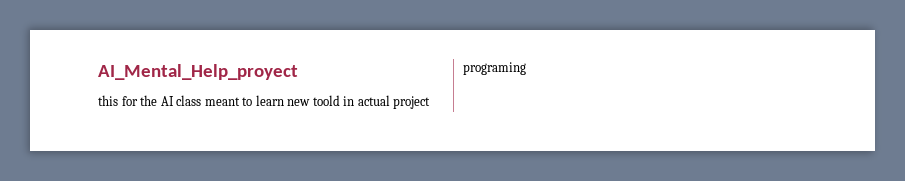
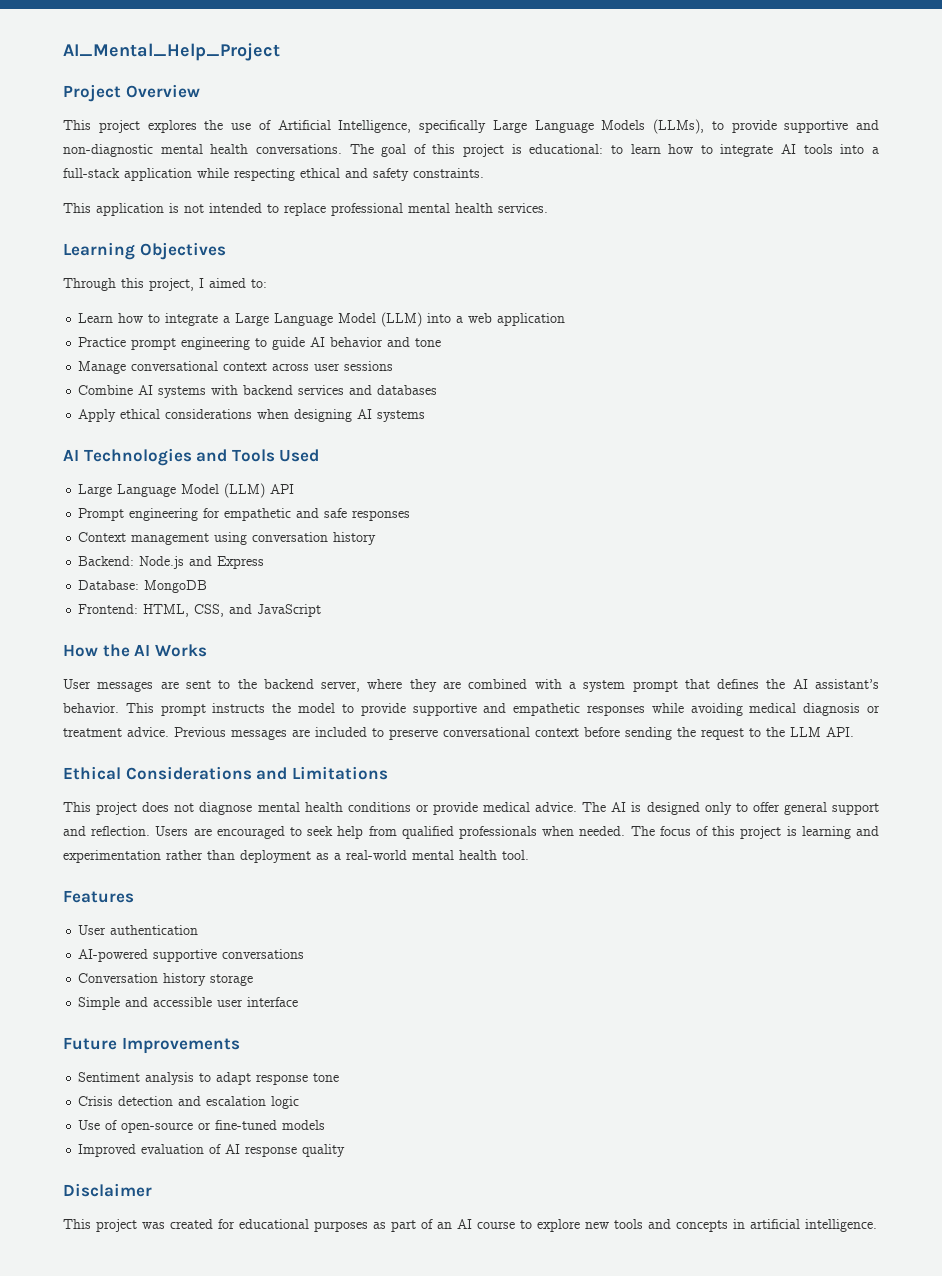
[98,64,298,80] [98,95,431,109] [463,62,526,75] AI_Mental_Help_proyect // this for the AI class meant to learn new toold in actual project programing -> [63,43,280,61] [63,84,200,102] [63,119,879,134] [63,144,880,157] [63,168,484,181] [63,203,548,216] [63,242,226,260] [63,278,267,291] [78,312,566,327] [78,337,442,350] [78,361,394,374] [78,385,438,398] [78,409,426,422] [63,448,320,466] [78,483,295,498] [78,508,411,521] [78,532,377,545] [78,556,265,569] [78,580,208,593] [78,604,322,617] [63,644,207,657] [63,679,879,692] [63,703,880,716] [63,727,854,740] [63,766,388,780] [63,802,880,815] [63,826,880,839] [63,850,529,863] [63,890,134,903] [78,925,199,935] [78,949,305,962] [78,973,254,986] [78,997,299,1010] [63,1037,240,1054] [78,1072,340,1085] [78,1096,300,1109] [78,1120,326,1133] [78,1144,346,1157] [63,1183,152,1197] [63,1219,877,1232] AI_Mental_Help_Project // Project Overview // This project explores the use of Artificial Intelligence, specifically Large Language Models (LLMs), to provide supportive and non-diagnostic mental health conversations. The goal of this project is educational: to learn how to integrate AI tools into a full-stack application while respecting ethical and safety constraints. // This application is not intended to replace professional mental health services. // Learning Objectives // Through this project, I aimed to: // Learn how to integrate a Large Language Model (LLM) into a web application // Practice prompt engineering to guide AI behavior and tone // Manage conversational context across user sessions // Combine AI systems with backend services and databases // Apply ethical considerations when designing AI systems // AI Technologies and Tools Used // Large Language Model (LLM) API // Prompt engineering for empathetic and safe responses // Context management using conversation history // Backend: Node.js and Express // Database: MongoDB // Frontend: HTML, CSS, and JavaScript // How the AI Works // User messages are sent to the backend server, where they are combined with a system prompt that defines the AI assistant’s behavior. This prompt instructs the model to provide supportive and empathetic responses while avoiding medical diagnosis or treatment advice. Previous messages are included to preserve conversational context before sending the request to the LLM API. // Ethical Considerations and Limitations // This project does not diagnose mental health conditions or provide medical advice. The AI is designed only to offer general support and reflection. Users are encouraged to seek help from qualified professionals when needed. The focus of this project is learning and experimentation rather than deployment as a real-world mental health tool. // Features // User authentication // AI-powered supportive conversations // Conversation history storage // Simple and accessible user interface // Future Improvements // Sentiment analysis to adapt response tone // Crisis detection and escalation logic // Use of open-source or fine-tuned models // Improved evaluation of AI response quality // Disclaimer // This project was created for educational purposes as part of an AI course to explore new tools and concepts in artificial intelligence.

